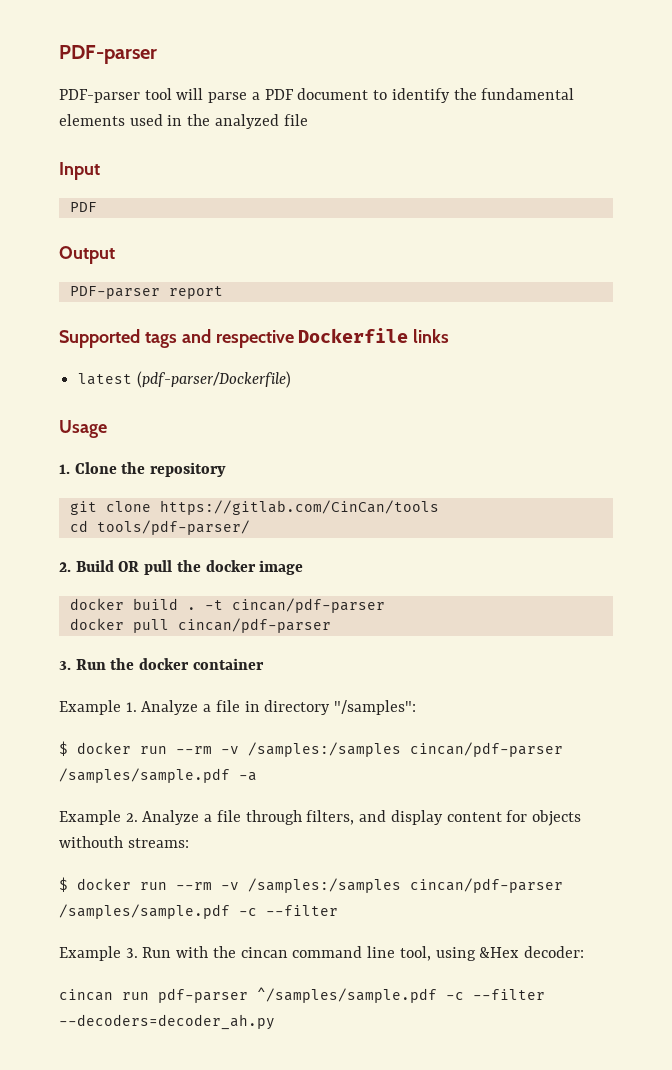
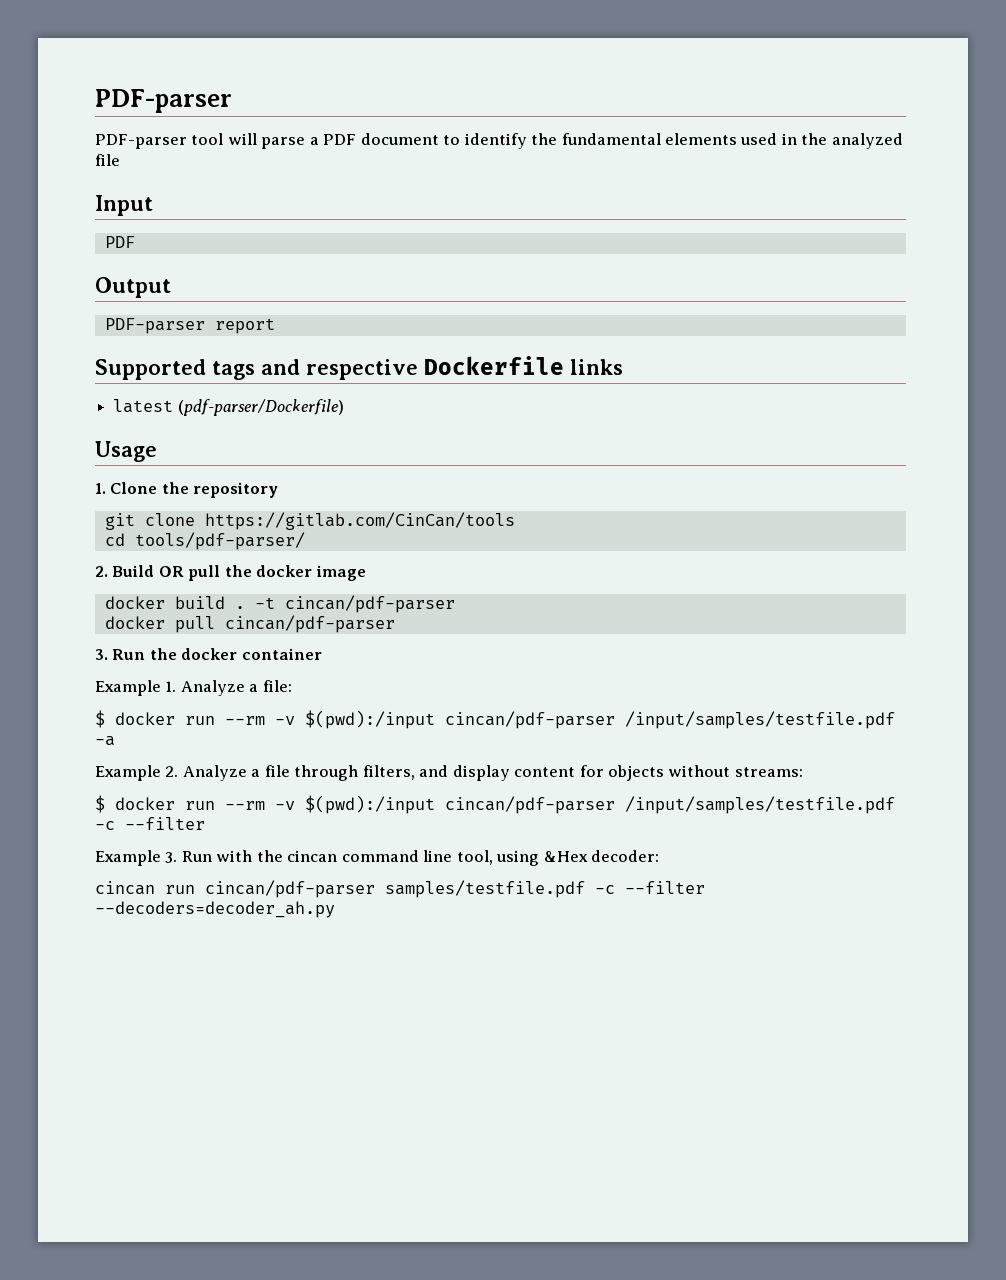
[215,700,417,715] [59,741,563,757] [59,768,230,783] file in directory "/samples": // $ docker run --rm -v /samples:/samples cincan/pdf-parser /samples/sample.pdf -> [262,680,292,692] [95,710,895,729] file: // $ docker run --rm -v $(pwd):/input cincan/pdf-parser /input/samples/testfile.pdf
[59,836,123,848] withouth -> [668,765,731,777] without
[248,878,563,893] [59,904,230,919] /samples:/samples cincan/pdf-parser /samples/sample.pdf -> [305,795,895,814] $(pwd):/input cincan/pdf-parser /input/samples/testfile.pdf
[158,987,437,1003] pdf-parser ^/samples/sample.pdf -> [205,880,585,898] cincan/pdf-parser samples/testfile.pdf

